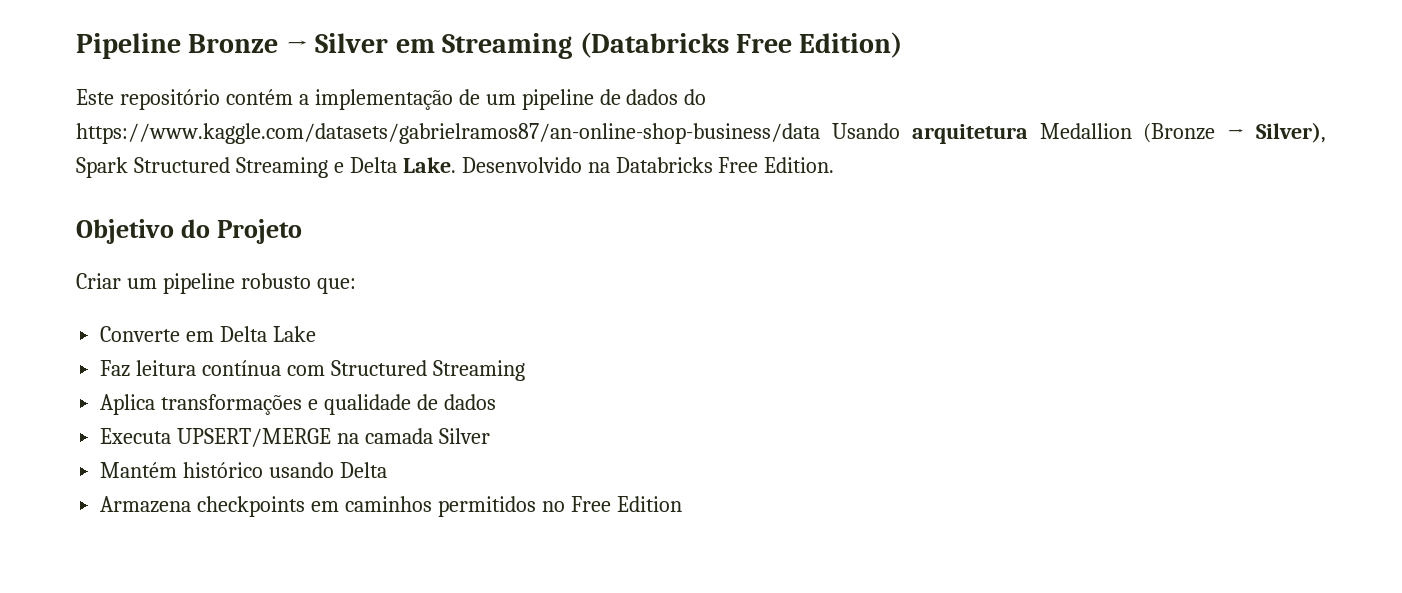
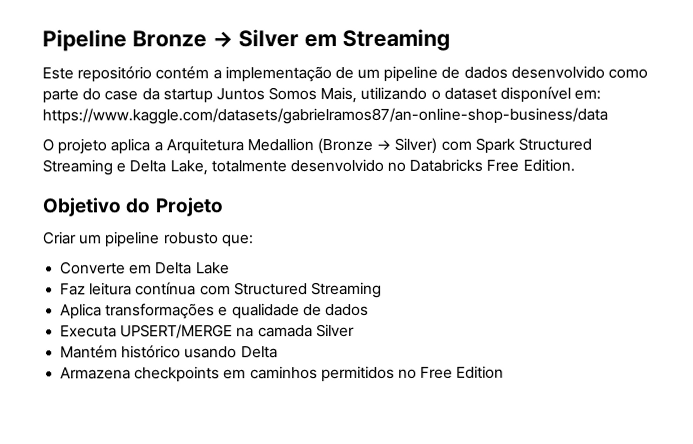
[579,32,903,58] (Databricks Free Edition) -> (450, 40) none
[684,89,707,105] [76,123,1028,144] do https://www.kaggle.com/datasets/gabrielramos87/an-online-shop-business/data Usando arquitetura -> [510,65,649,79] [42,86,602,104] [42,107,608,125] [42,138,244,155] desenvolvido como parte do case da startup Juntos Somos Mais, utilizando o dataset disponível em: https://www.kaggle.com/datasets/gabrielramos87/an-online-shop-business/data // O projeto aplica a Arquitetura
[1255,122,1326,143] Silver), -> [394,137,472,154] Silver) com
[402,157,610,173] Lake. Desenvolvido na -> [169,158,407,176] Lake, totalmente desenvolvido no

